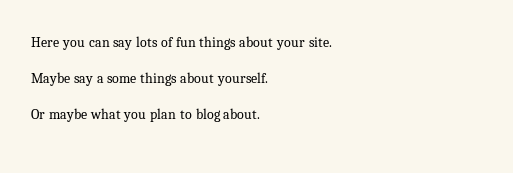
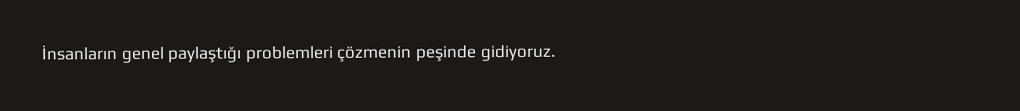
[31,36,332,50] [31,72,268,86] [31,108,261,122] Here you can say lots of fun things about your site. // Maybe say a some things about yourself. // Or maybe what you plan to blog about. -> [41,44,556,64] İnsanların genel paylaştığı problemleri çözmenin peşinde gidiyoruz.

